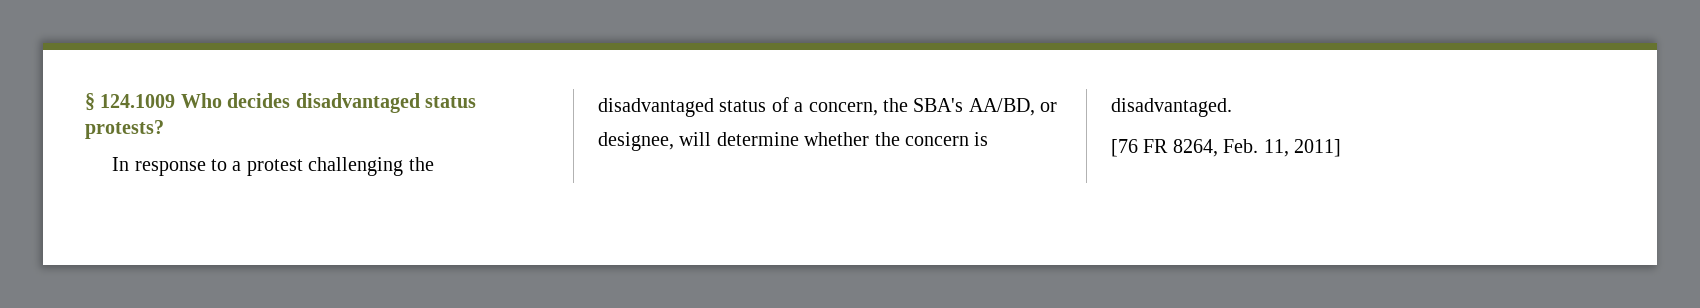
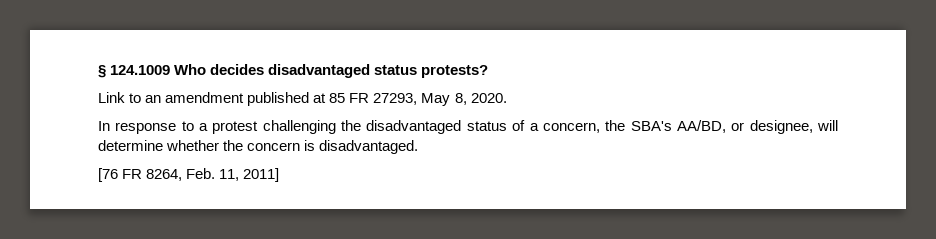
(164, 129) none -> [98,92,507,106] // Link to an amendment published at 85 FR 27293, May 8, 2020.

